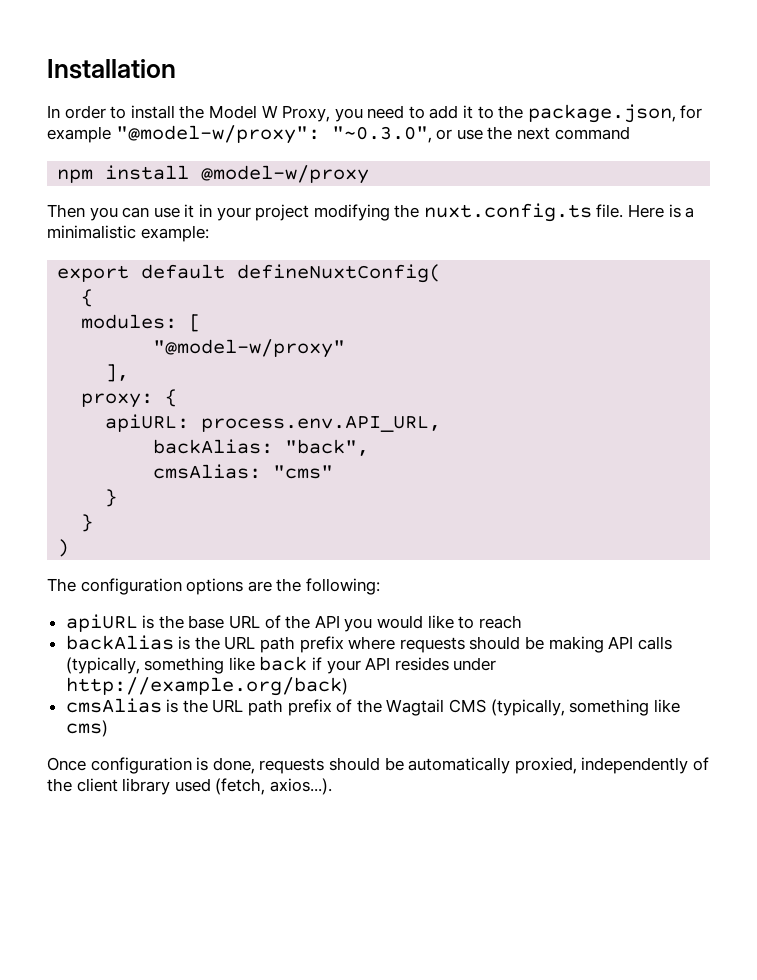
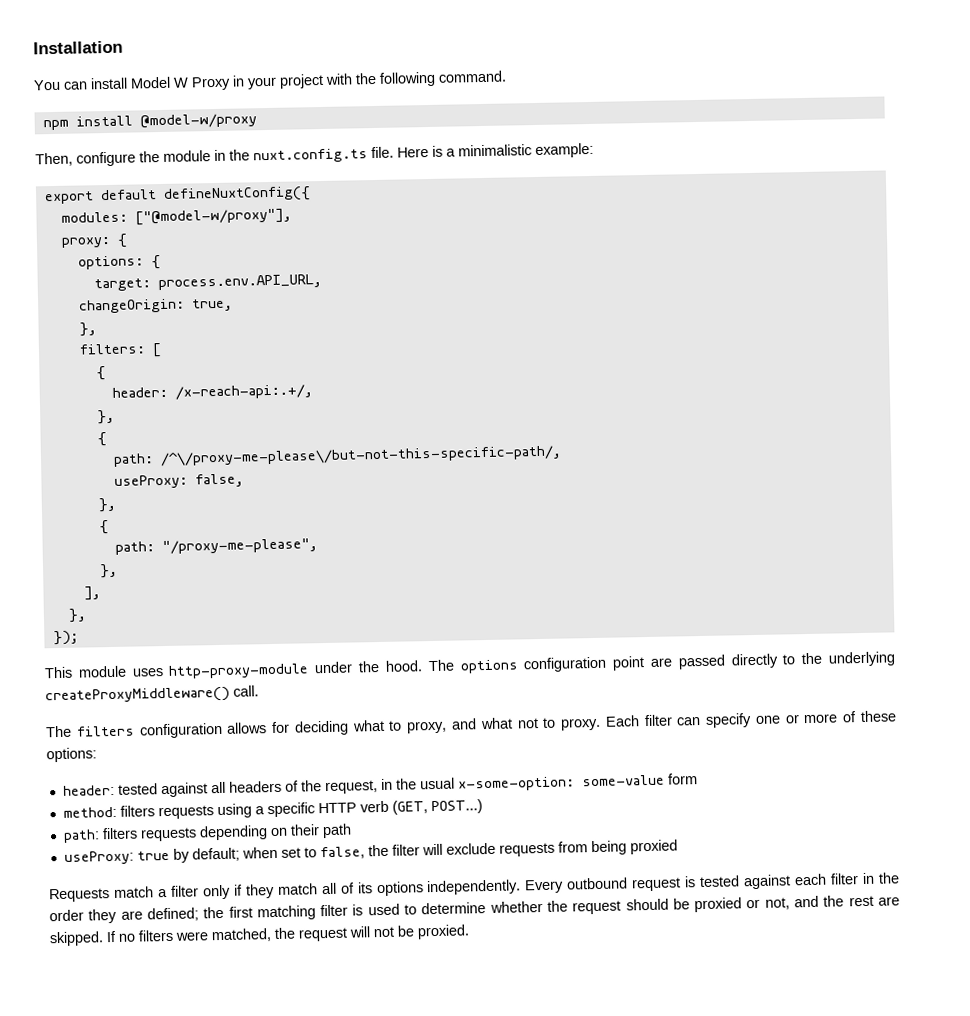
[47,104,703,123] [47,125,630,144] [57,165,370,184] [47,204,390,221] In order to install the Model W Proxy, you need to add it to the package.json, for example "@model-w/proxy": "~0.3.0", or use the next command // npm install @model-w/proxy // Then you can use it in your project modifying -> [33,70,507,91] [42,113,257,131] [35,149,226,167] You can install Model W Proxy in your project with the following command. // npm install @model-w/proxy // Then, configure the module in
[237,264,442,283] [81,289,94,307] defineNuxtConfig( // { -> [162,186,311,203] defineNuxtConfig({
[189,314,202,332] [153,339,346,358] [105,364,130,382] [ // "@model-w/proxy" // ], -> [134,208,292,226] ["@model-w/proxy"],
[105,414,442,432] [153,439,370,456] [153,464,334,479] [105,489,118,507] [81,514,94,532] [57,539,70,557] [47,578,380,595] [65,614,522,632] [65,635,672,653] [65,656,497,674] [65,677,348,696] [65,698,680,716] [65,720,108,737] [47,757,709,774] [47,778,332,795] apiURL: process.env.API_URL, // backAlias: "back", // cmsAlias: "cms" // } // } // ) // The configuration options are the following: // apiURL is the base URL of the API you would like to reach // backAlias is the URL path prefix where requests should be making API calls (typically, something like back if your API resides under http://example.org/back) // cmsAlias is the URL path prefix of the Wagtail CMS (typically, something like cms) // Once configuration is done, requests should be automatically proxied, independently of the client library used (fetch, axios...). -> [77,255,161,270] [93,274,322,292] [78,298,233,314] [78,322,97,337] [78,343,162,358] [95,366,106,381] [111,384,313,400] [96,409,115,425] [96,432,107,447] [112,445,562,467] [113,473,244,489] [97,497,117,513] [98,520,109,535] [114,538,318,555] [98,563,118,579] [83,586,101,601] [67,608,87,623] [52,630,79,646] [44,651,896,679] [45,685,259,705] [45,710,897,739] [46,747,97,763] [62,773,698,798] [62,799,483,820] [62,823,352,843] [63,839,678,865] [49,872,901,903] [49,895,901,924] [49,924,470,947] options: { // target: process.env.API_URL, // changeOrigin: true, // }, // filters: [ // { // header: /x-reach-api:.+/, // }, // { // path: /^\/proxy-me-please\/but-not-this-specific-path/, // useProxy: false, // }, // { // path: "/proxy-me-please", // }, // ], // }, // }); // This module uses http-proxy-module under the hood. The options configuration point are passed directly to the underlying createProxyMiddleware() call. // The filters configuration allows for deciding what to proxy, and what not to proxy. Each filter can specify one or more of these options: // header: tested against all headers of the request, in the usual x-some-option: some-value form // method: filters requests using a specific HTTP verb (GET, POST...) // path: filters requests depending on their path // useProxy: true by default; when set to false, the filter will exclude requests from being proxied // Requests match a filter only if they match all of its options independently. Every outbound request is tested against each filter in the order they are defined; the first matching filter is used to determine whether the request should be proxied or not, and the rest are skipped. If no filters were matched, the request will not be proxied.

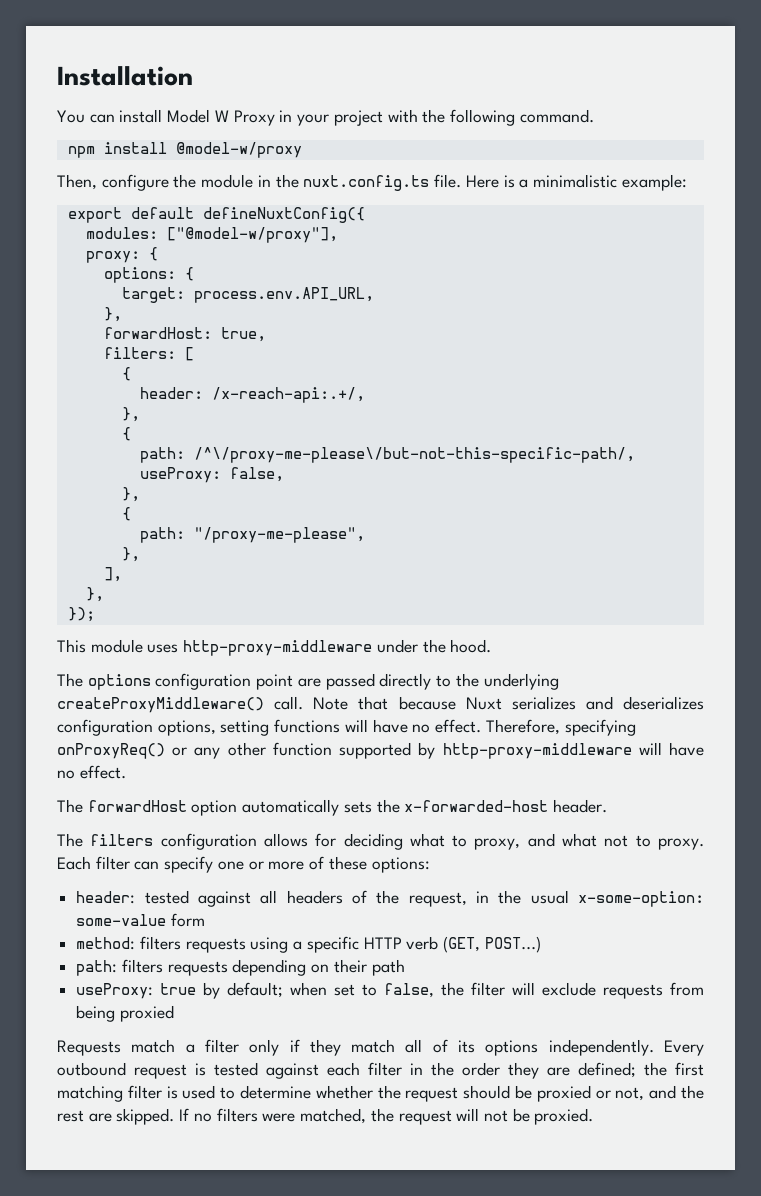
[78,298,185,314] changeOrigin: -> [103,307,122,322] [103,327,212,339] }, // forwardHost:
[78,322,97,337] // }, -> (266, 334) none
[168,663,310,679] http-proxy-module -> [183,640,373,656] http-proxy-middleware
(423, 666) none -> (492, 646) //
(259, 691) none -> [313,696,704,710] [57,719,636,736] [57,742,704,759] [57,765,126,779] [57,799,608,816] Note that because Nuxt serializes and deserializes configuration options, setting functions will have no effect. Therefore, specifying onProxyReq() or any other function supported by http-proxy-middleware will have no effect. // The forwardHost option automatically sets the x-forwarded-host header.

